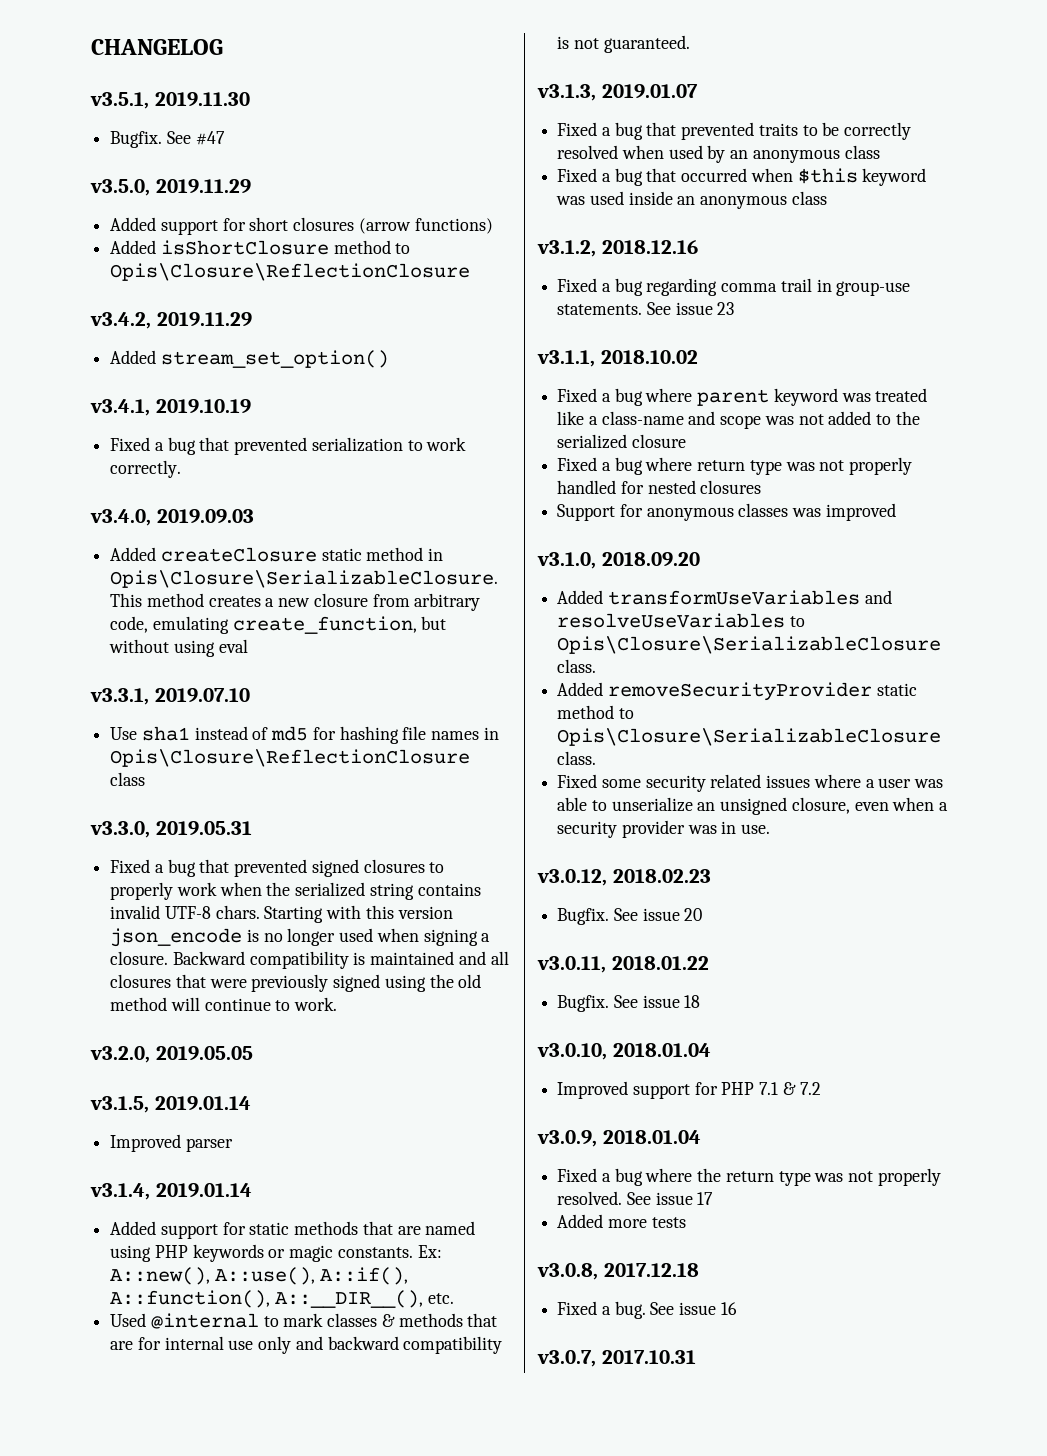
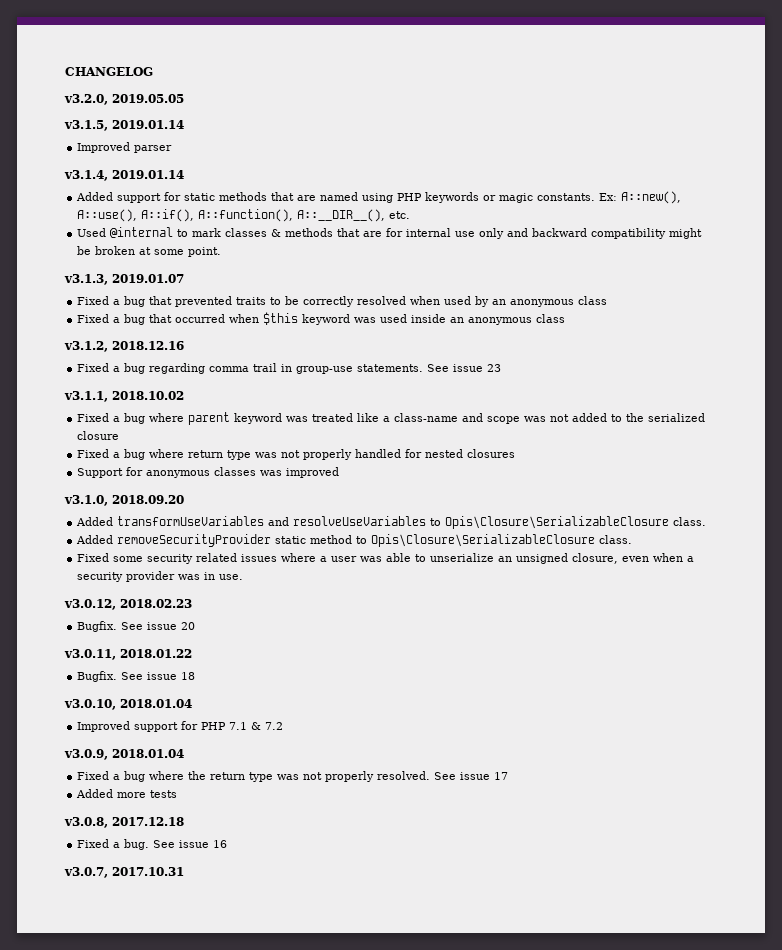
[90,92,250,109] [110,131,225,148] [90,179,251,196] [110,217,493,235] [110,240,411,255] [110,263,471,281] [90,312,252,329] [110,350,389,368] [90,399,251,416] [110,437,467,455] [110,460,182,478] [90,509,254,526] [110,547,444,562] [110,570,499,588] [110,593,481,611] [110,616,447,634] [109,639,248,657] [90,688,250,705] [110,726,499,744] [110,749,471,767] [110,772,146,786] [90,821,252,838] [110,859,445,877] [110,882,481,900] [110,905,453,923] [110,928,491,947] [110,951,509,969] [110,974,482,992] [110,997,338,1011] // v3.5.1, 2019.11.30 // Bugfix. See #47 // v3.5.0, 2019.11.29 // Added support for short closures (arrow functions) // Added isShortClosure method to Opis\Closure\ReflectionClosure // v3.4.2, 2019.11.29 // Added stream_set_option() // v3.4.1, 2019.10.19 // Fixed a bug that prevented serialization to work correctly. // v3.4.0, 2019.09.03 // Added createClosure static method in Opis\Closure\SerializableClosure. This method creates a new closure from arbitrary code, emulating create_function, but without using eval // v3.3.1, 2019.07.10 // Use sha1 instead of md5 for hashing file names in Opis\Closure\ReflectionClosure class // v3.3.0, 2019.05.31 // Fixed a bug that prevented signed closures to properly work when the serialized string contains invalid UTF-8 chars. Starting with this version json_encode is no longer used when signing a closure. Backward compatibility is maintained and all closures that were previously signed using the old method will continue to work. -> (153, 71) none
[557,35,690,53] is not guaranteed. -> [669,228,703,239] [77,246,222,257] might be broken at some point.

